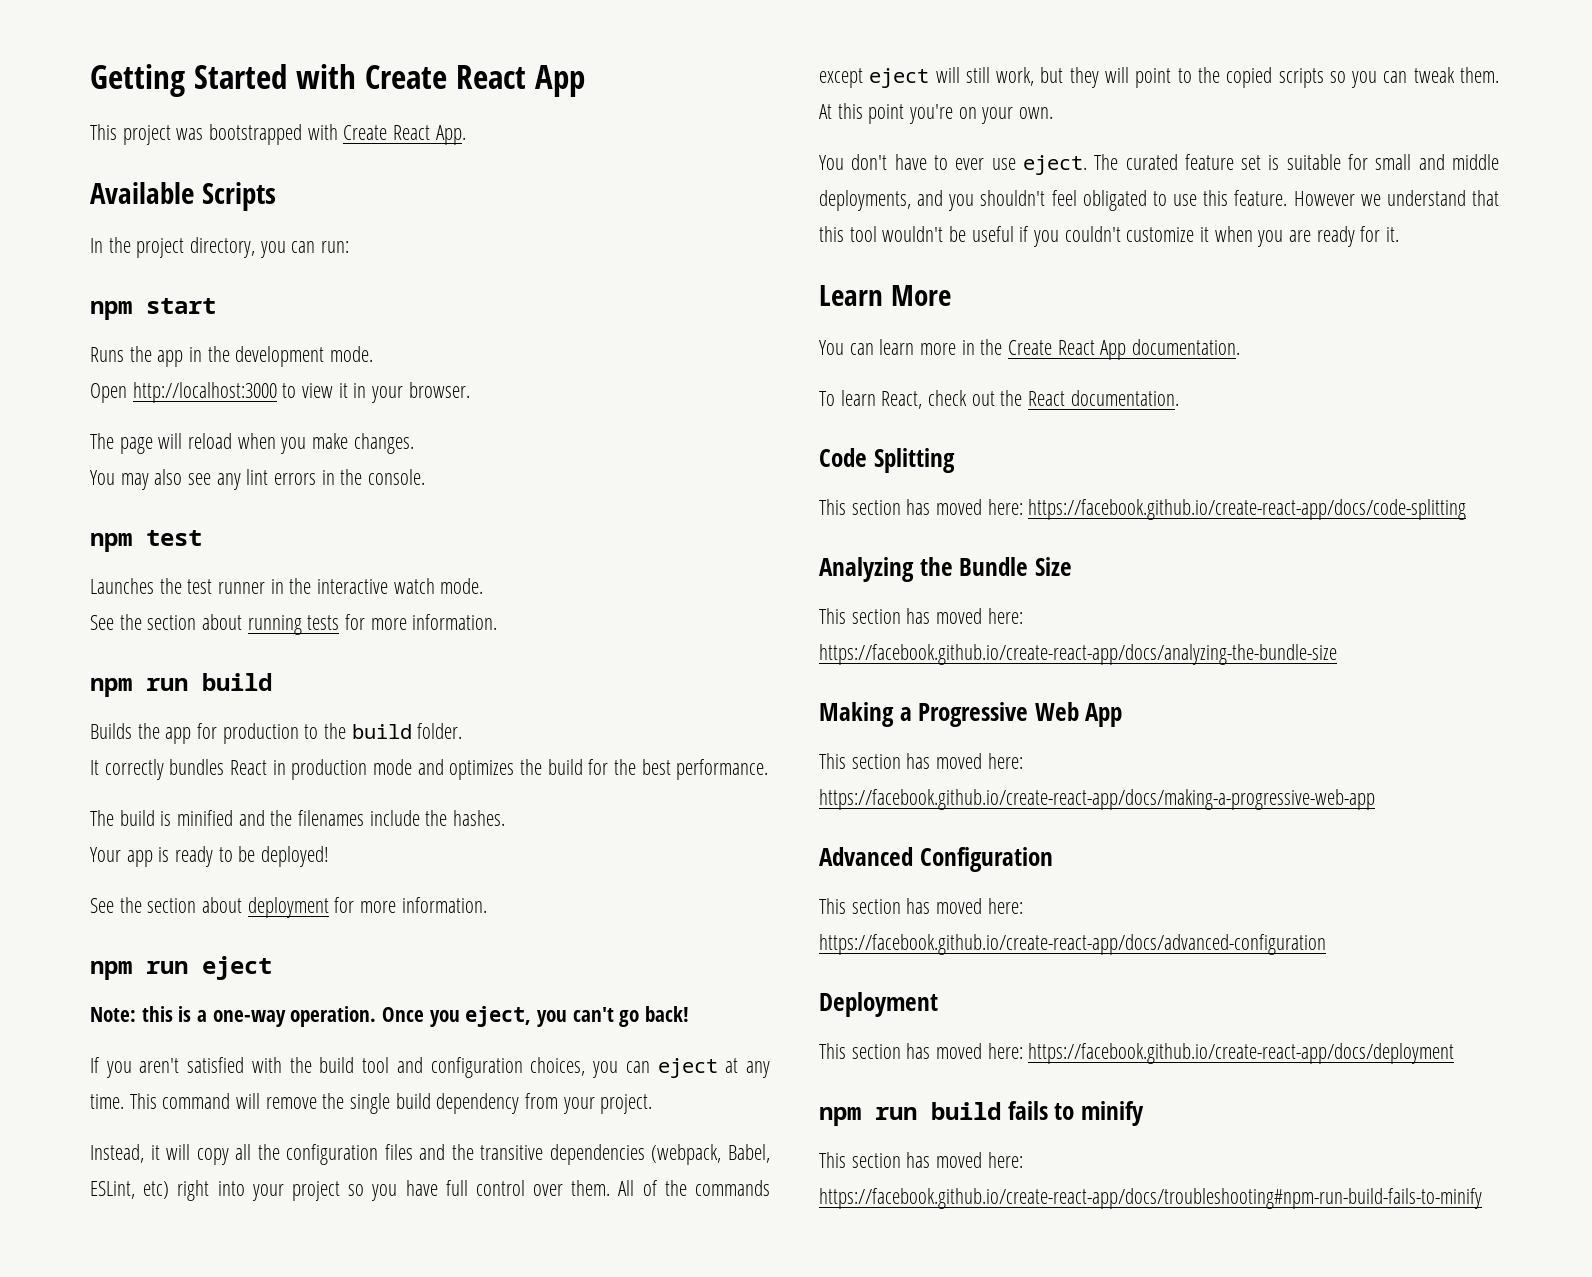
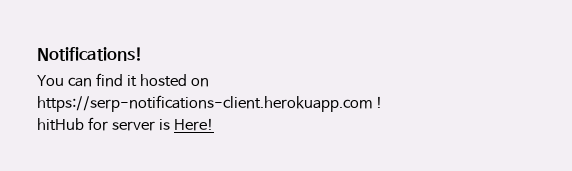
[90,64,585,97] [90,124,466,145] [90,182,276,211] [90,237,350,258] [90,298,216,320] [90,346,374,367] [90,382,470,403] [90,433,414,454] [90,469,426,490] [90,530,202,552] [90,578,484,594] [90,614,498,635] [90,673,272,697] [90,723,463,744] [90,759,769,780] [90,810,506,826] [90,846,330,867] [90,897,487,918] [90,956,272,980] [90,1006,690,1027] [90,1057,771,1078] [90,1093,653,1114] [90,1144,770,1165] [90,1180,770,1201] [819,67,1499,88] [819,103,1054,124] [819,154,1499,175] [819,190,1499,211] [819,226,1400,247] [819,285,951,306] [819,339,1241,360] [819,390,1179,409] [819,448,955,473] [819,499,1467,520] [819,557,1072,582] [819,608,1023,624] [819,644,1337,665] [819,702,1123,727] [819,753,1023,769] [819,789,1375,810] [819,847,1053,872] [819,898,1023,914] [819,934,1326,955] [819,992,938,1017] [819,1043,1455,1064] [819,1101,1144,1126] [819,1152,1023,1168] [819,1188,1482,1209] Getting Started with Create React App // This project was bootstrapped with Create React App. // Available Scripts // In the project directory, you can run: // npm start // Runs the app in the development mode. // Open http://localhost:3000 to view it in your browser. // The page will reload when you make changes. // You may also see any lint errors in the console. // npm test // Launches the test runner in the interactive watch mode. // See the section about running tests for more information. // npm run build // Builds the app for production to the build folder. // It correctly bundles React in production mode and optimizes the build for the best performance. // The build is minified and the filenames include the hashes. // Your app is ready to be deployed! // See the section about deployment for more information. // npm run eject // Note: this is a one-way operation. Once you eject, you can't go back! // If you aren't satisfied with the build tool and configuration choices, you can eject at any time. This command will remove the single build dependency from your project. // Instead, it will copy all the configuration files and the transitive dependencies (webpack, Babel, ESLint, etc) right into your project so you have full control over them. All of the commands except eject will still work, but they will point to the copied scripts so you can tweak them. At this point you're on your own. // You don't have to ever use eject. The curated feature set is suitable for small and middle deployments, and you shouldn't feel obligated to use this feature. However we understand that this tool wouldn't be useful if you couldn't customize it when you are ready for it. // Learn More // You can learn more in the Create React App documentation. // To learn React, check out the React documentation. // Code Splitting // This section has moved here: https://facebook.github.io/create-react-app/docs/code-splitting // Analyzing the Bundle Size // This section has moved here: https://facebook.github.io/create-react-app/docs/analyzing-the-bundle-size // Making a Progressive Web App // This section has moved here: https://facebook.github.io/create-react-app/docs/making-a-progressive-web-app // Advanced Configuration // This section has moved here: https://facebook.github.io/create-react-app/docs/advanced-configuration // Deployment // This section has moved here: https://facebook.github.io/create-react-app/docs/deployment // npm run build fails to minify // This section has moved here: https://facebook.github.io/create-react-app/docs/troubleshooting#npm-run-build-fails-to-minify -> [37,47,143,61] [37,73,209,87] [37,95,383,112] [37,117,214,131] Notifications! // You can find it hosted on https://serp-notifications-client.herokuapp.com ! // hitHub for server is Here!

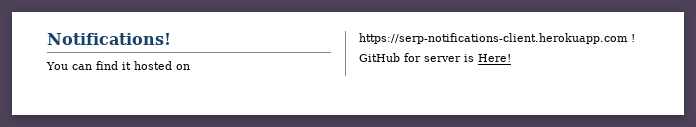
[37,118,84,131] hitHub -> [359,53,400,62] GitHub

